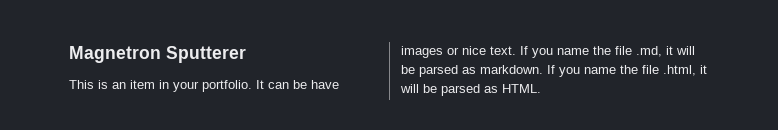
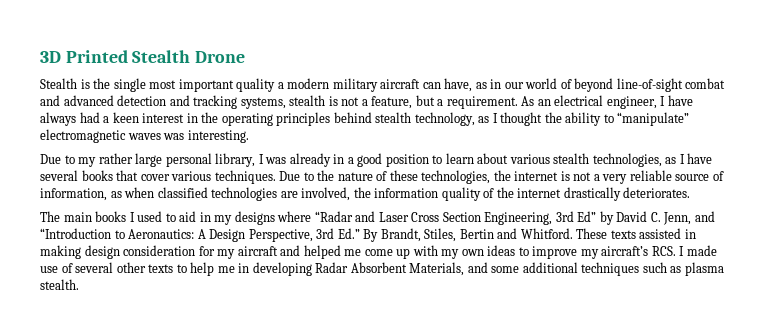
[69,46,246,63] [69,80,339,92] [401,46,695,58] [401,65,707,77] [400,84,541,96] Magnetron Sputterer // This is an item in your portfolio. It can be have images or nice text. If you name the file .md, it will be parsed as markdown. If you name the file .html, it will be parsed as HTML. -> [40,50,246,63] [40,78,726,92] [40,95,693,109] [40,112,690,126] [40,129,249,143] [40,153,713,167] [40,170,724,184] [40,187,691,201] [40,211,715,225] [40,228,696,242] [40,245,717,259] [40,262,724,276] [40,279,79,290] 3D Printed Stealth Drone // Stealth is the single most important quality a modern military aircraft can have, as in our world of beyond line-of-sight combat and advanced detection and tracking systems, stealth is not a feature, but a requirement. As an electrical engineer, I have always had a keen interest in the operating principles behind stealth technology, as I thought the ability to “manipulate” electromagnetic waves was interesting. // Due to my rather large personal library, I was already in a good position to learn about various stealth technologies, as I have several books that cover various techniques. Due to the nature of these technologies, the internet is not a very reliable source of information, as when classified technologies are involved, the information quality of the internet drastically deteriorates. // The main books I used to aid in my designs where “Radar and Laser Cross Section Engineering, 3rd Ed” by David C. Jenn, and “Introduction to Aeronautics: A Design Perspective, 3rd Ed.” By Brandt, Stiles, Bertin and Whitford. These texts assisted in making design consideration for my aircraft and helped me come up with my own ideas to improve my aircraft’s RCS. I made use of several other texts to help me in developing Radar Absorbent Materials, and some additional techniques such as plasma stealth.

